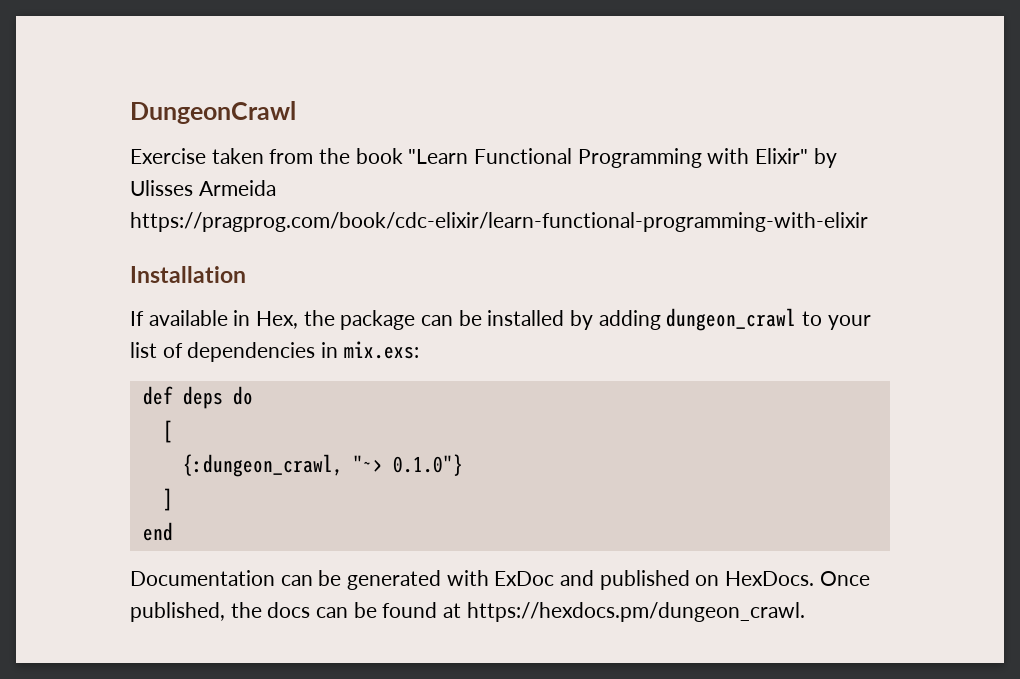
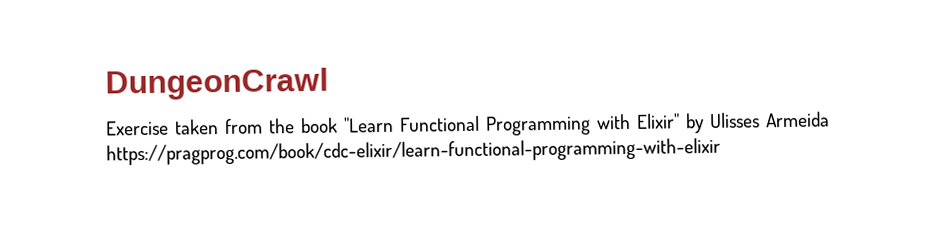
[130,266,246,283] [130,308,871,331] [130,341,419,362] [142,386,253,409] [162,420,173,443] [182,454,463,477] [162,488,173,511] [142,522,173,541] [130,570,870,590] [130,602,805,622] // Installation // If available in Hex, the package can be installed by adding dungeon_crawl to your list of dependencies in mix.exs: // def deps do // [ // {:dungeon_crawl, "~> 0.1.0"} // ] // end // Documentation can be generated with ExDoc and published on HexDocs. Once published, the docs can be found at https://hexdocs.pm/dungeon_crawl. -> (721, 151) none

